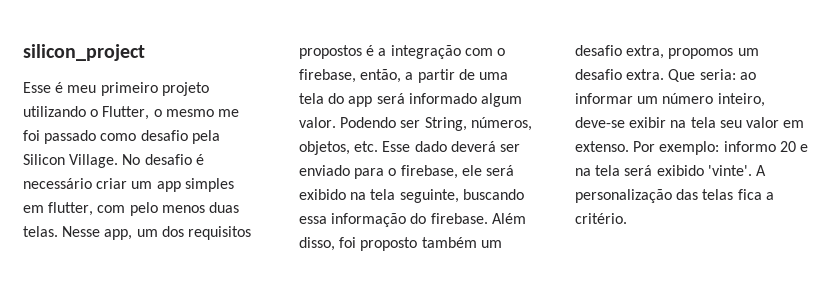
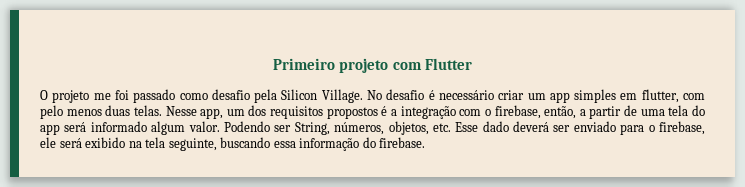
[23,44,145,61] [23,82,209,96] [23,106,214,120] silicon_project // Esse é meu primeiro projeto utilizando o Flutter, o mesmo -> [273,58,472,73] [40,90,90,103] Primeiro projeto com Flutter // O projeto
[491,213,526,224] [299,237,502,251] [575,45,759,59] [575,69,756,82] [575,93,765,107] [575,117,805,128] [575,141,808,155] [575,165,766,176] [575,189,774,203] [575,213,627,224] Além disso, foi proposto também um desafio extra, propomos um desafio extra. Que seria: ao informar um número inteiro, deve-se exibir na tela seu valor em extenso. Por exemplo: informo 20 e na tela será exibido 'vinte'. A personalização das telas fica a critério. -> (426, 142) none

